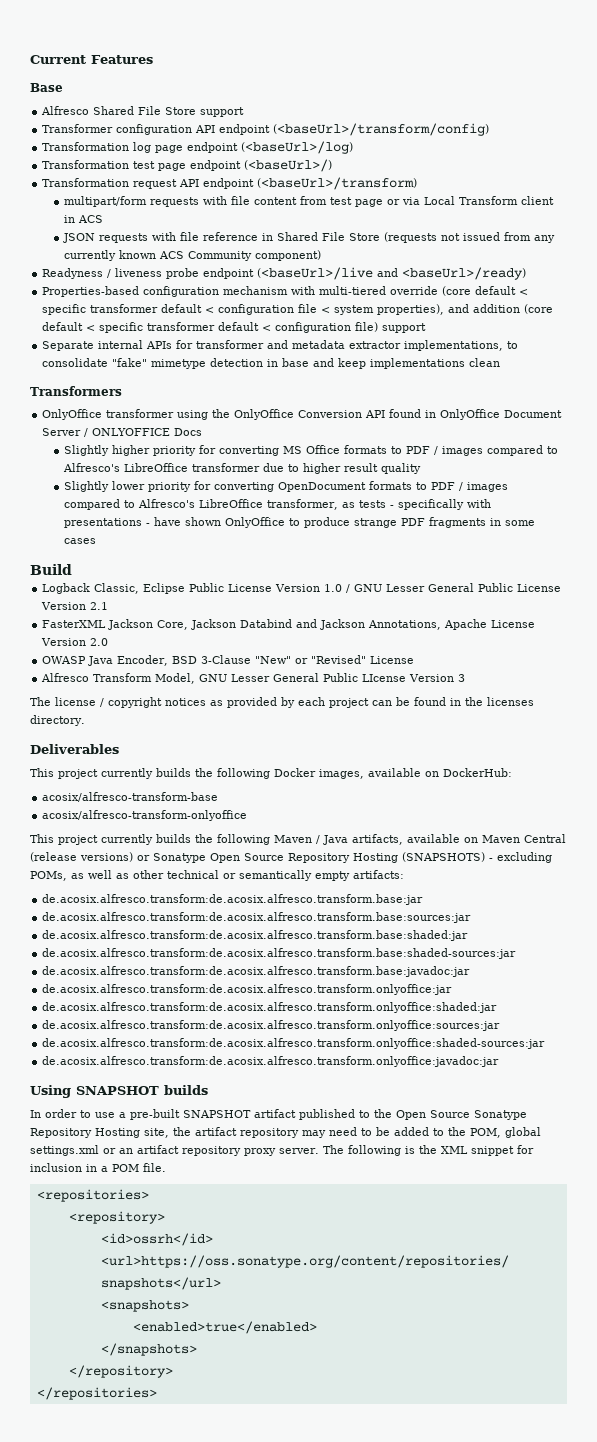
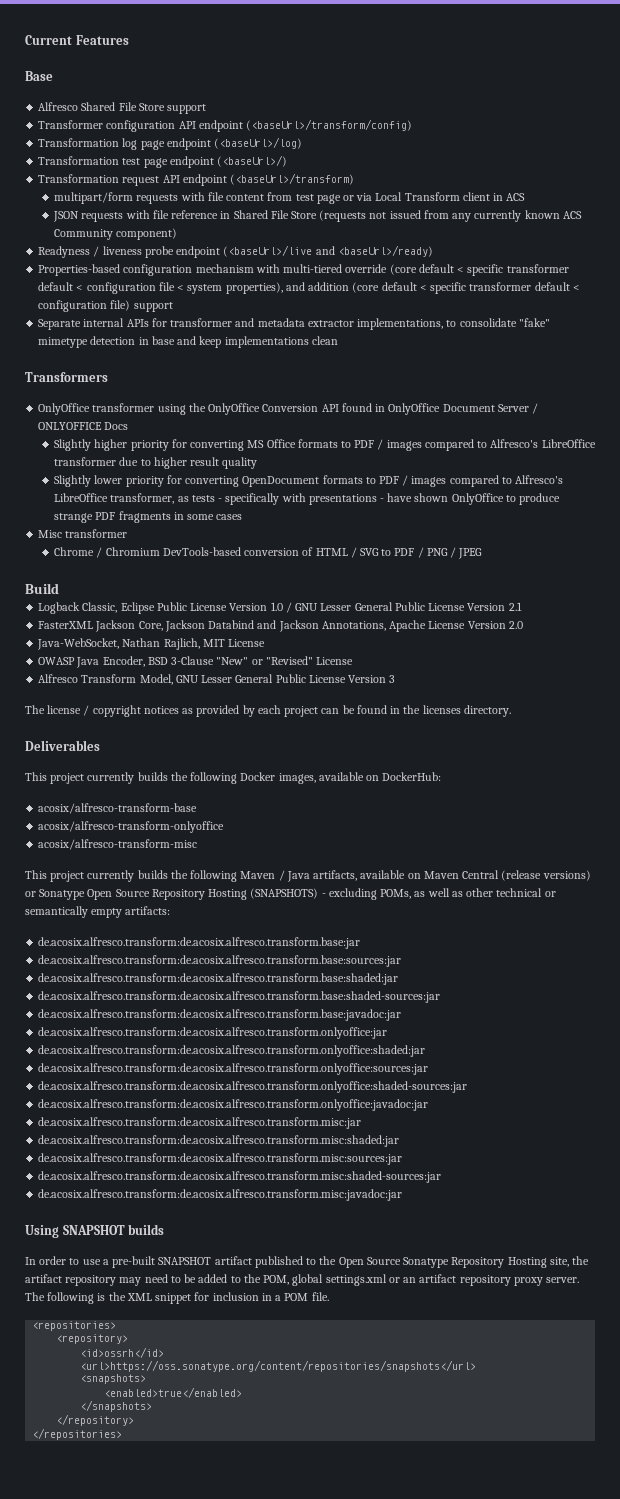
(96, 541) none -> [38,529,128,538] [54,547,483,559] // Misc transformer // Chrome / Chromium DevTools-based conversion of HTML / SVG to PDF / PNG / JPEG
(109, 642) none -> [37,638,266,650] // Java-WebSocket, Nathan Rajlich, MIT License
[362,674,407,682] LIcense -> [308,675,346,683] License
(248, 815) none -> [38,839,198,850] // acosix/alfresco-transform-misc
(500, 1061) none -> [38,1117,362,1129] [38,1135,400,1147] [38,1153,403,1165] [38,1171,442,1183] [38,1189,403,1201] // de.acosix.alfresco.transform:de.acosix.alfresco.transform.misc:jar // de.acosix.alfresco.transform:de.acosix.alfresco.transform.misc:shaded:jar // de.acosix.alfresco.transform:de.acosix.alfresco.transform.misc:sources:jar // de.acosix.alfresco.transform:de.acosix.alfresco.transform.misc:shaded-sources:jar // de.acosix.alfresco.transform:de.acosix.alfresco.transform.misc:javadoc:jar

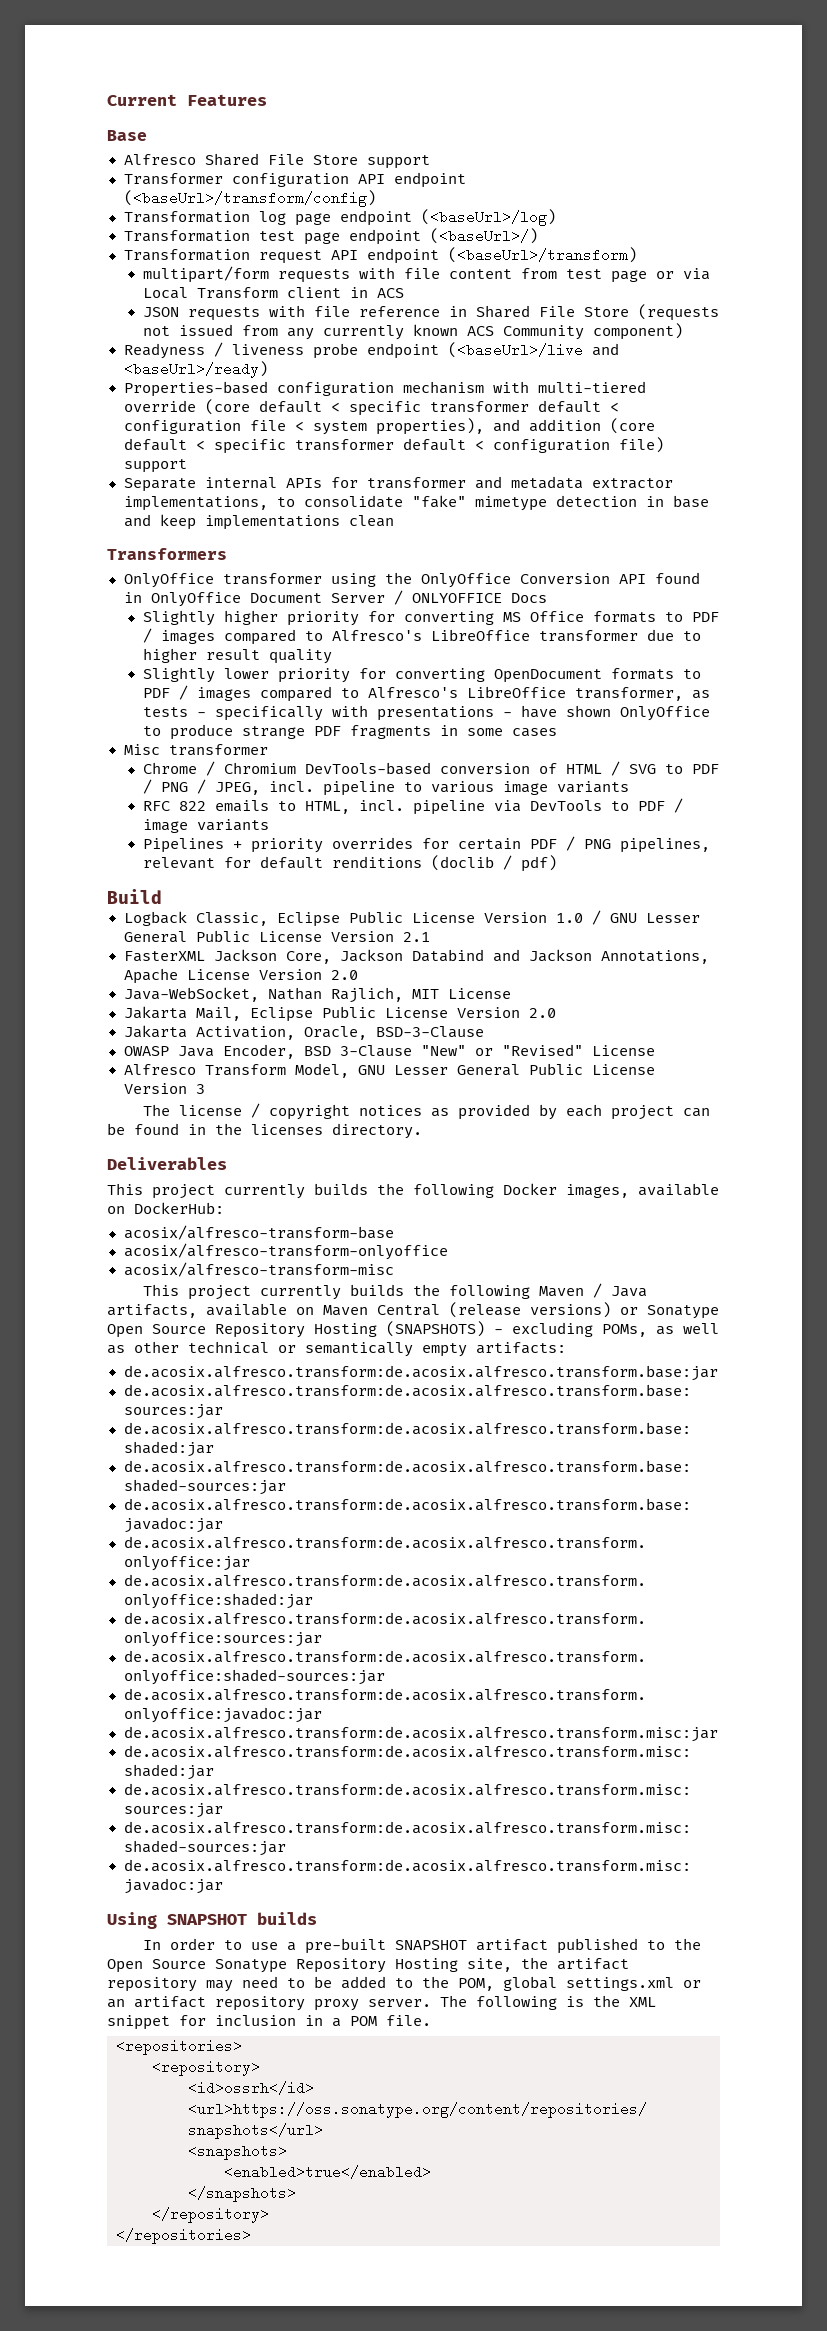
[458,548,483,559] JPEG -> [214,781,629,796] [142,798,683,815] [142,819,269,833] [142,836,710,853] [142,855,557,872] JPEG, incl. pipeline to various image variants // RFC 822 emails to HTML, incl. pipeline via DevTools to PDF / image variants // Pipelines + priority overrides for certain PDF / PNG pipelines, relevant for default renditions (doclib / pdf)
(266, 643) none -> [123,1006,556,1022] [123,1025,484,1040] // Jakarta Mail, Eclipse Public License Version 2.0 // Jakarta Activation, Oracle, BSD-3-Clause

